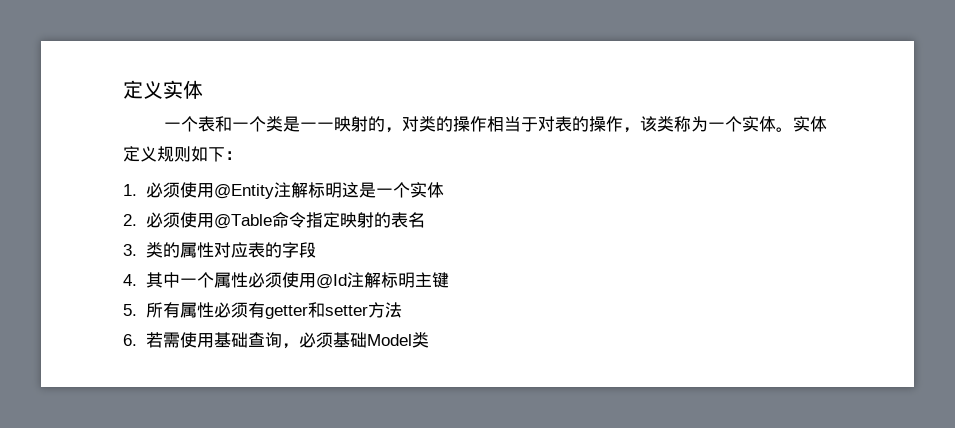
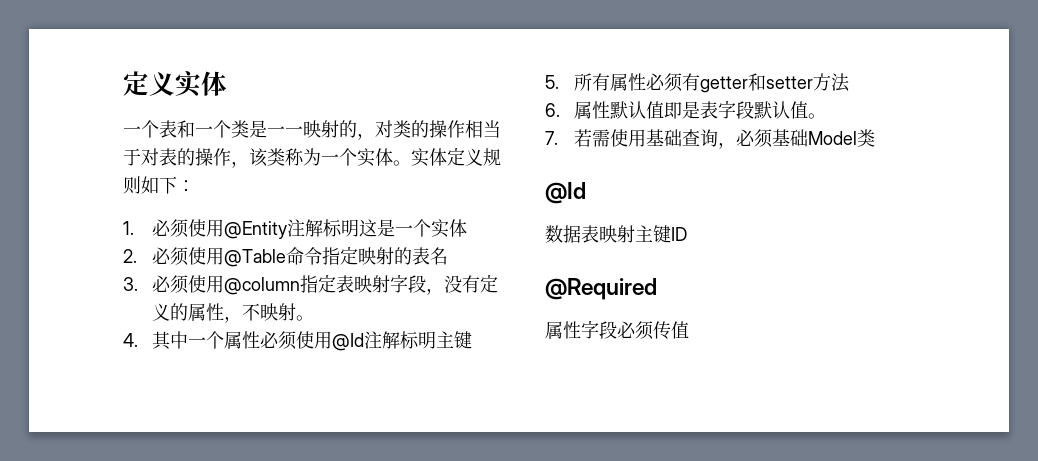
[145,242,316,258] 类的属性对应表的字段 -> [151,274,498,295] [151,303,314,323] 必须使用@column指定表映射字段，没有定义的属性，不映射。
(137, 340) none -> [573,100,826,119] [545,131,558,145] 属性默认值即是表字段默认值。 // 7.
(429, 340) none -> [545,182,586,204] [545,225,687,243] [545,278,657,300] [545,320,689,340] // @Id // 数据表映射主键ID // @Required // 属性字段必须传值

